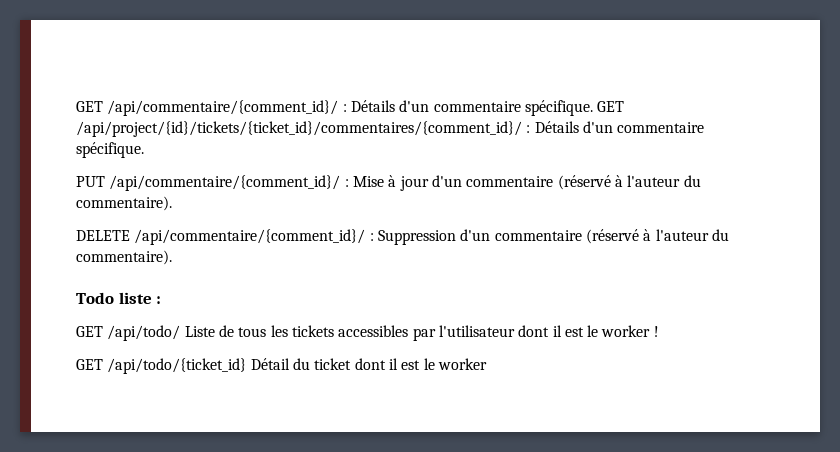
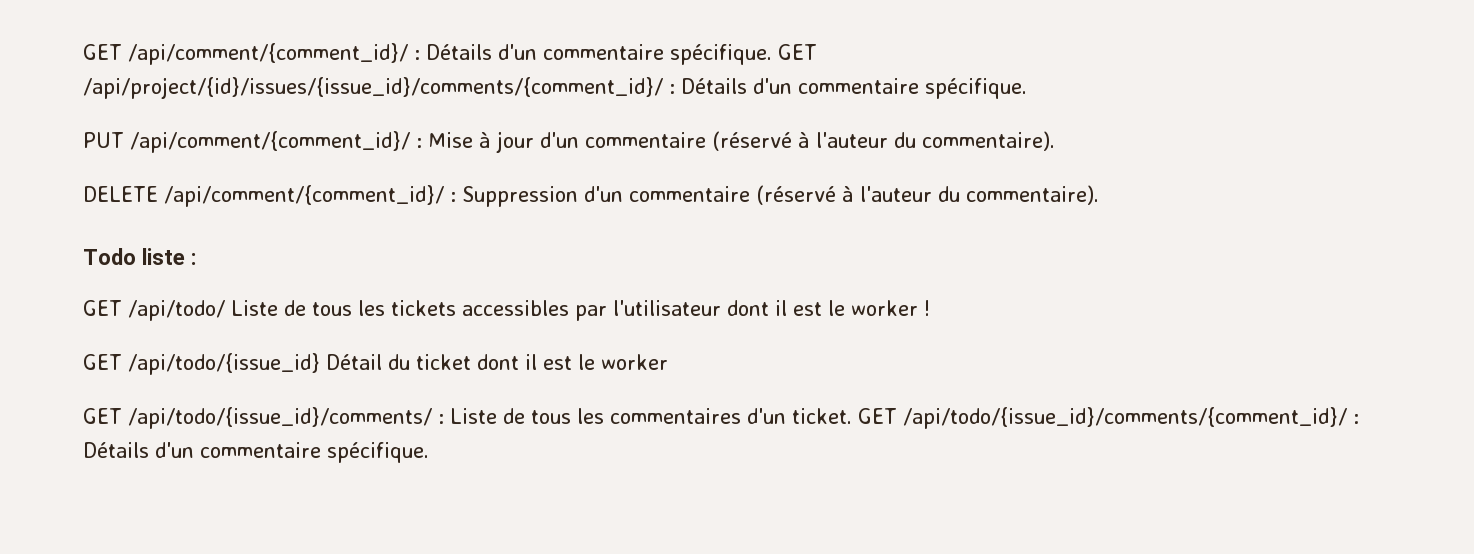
[76,100,339,116] GET /api/commentaire/{comment_id}/ -> [83,43,408,65] GET /api/comment/{comment_id}/
[76,121,522,137] /api/project/{id}/tickets/{ticket_id}/commentaires/{comment_id}/ -> [83,77,663,99] /api/project/{id}/issues/{issue_id}/comments/{comment_id}/
[109,175,341,191] /api/commentaire/{comment_id}/ -> [130,131,410,153] /api/comment/{comment_id}/
[134,229,366,245] /api/commentaire/{comment_id}/ -> [164,185,444,207] /api/comment/{comment_id}/
[107,358,247,374] /api/todo/{ticket_id} -> [128,353,320,375] /api/todo/{issue_id}
(487, 364) none -> [83,407,1359,429] [83,442,429,463] // GET /api/todo/{issue_id}/comments/ : Liste de tous les commentaires d'un ticket. GET /api/todo/{issue_id}/comments/{comment_id}/ : Détails d'un commentaire spécifique.

